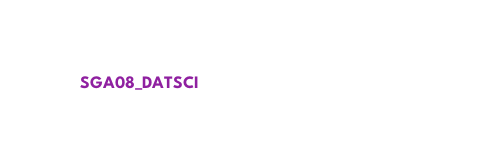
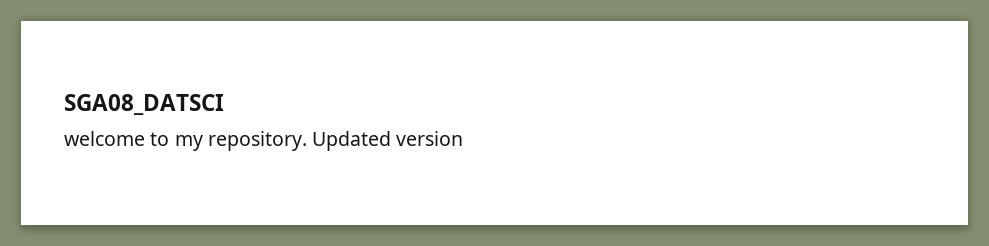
(199, 83) none -> [64,131,464,151] // welcome to my repository. Updated version

